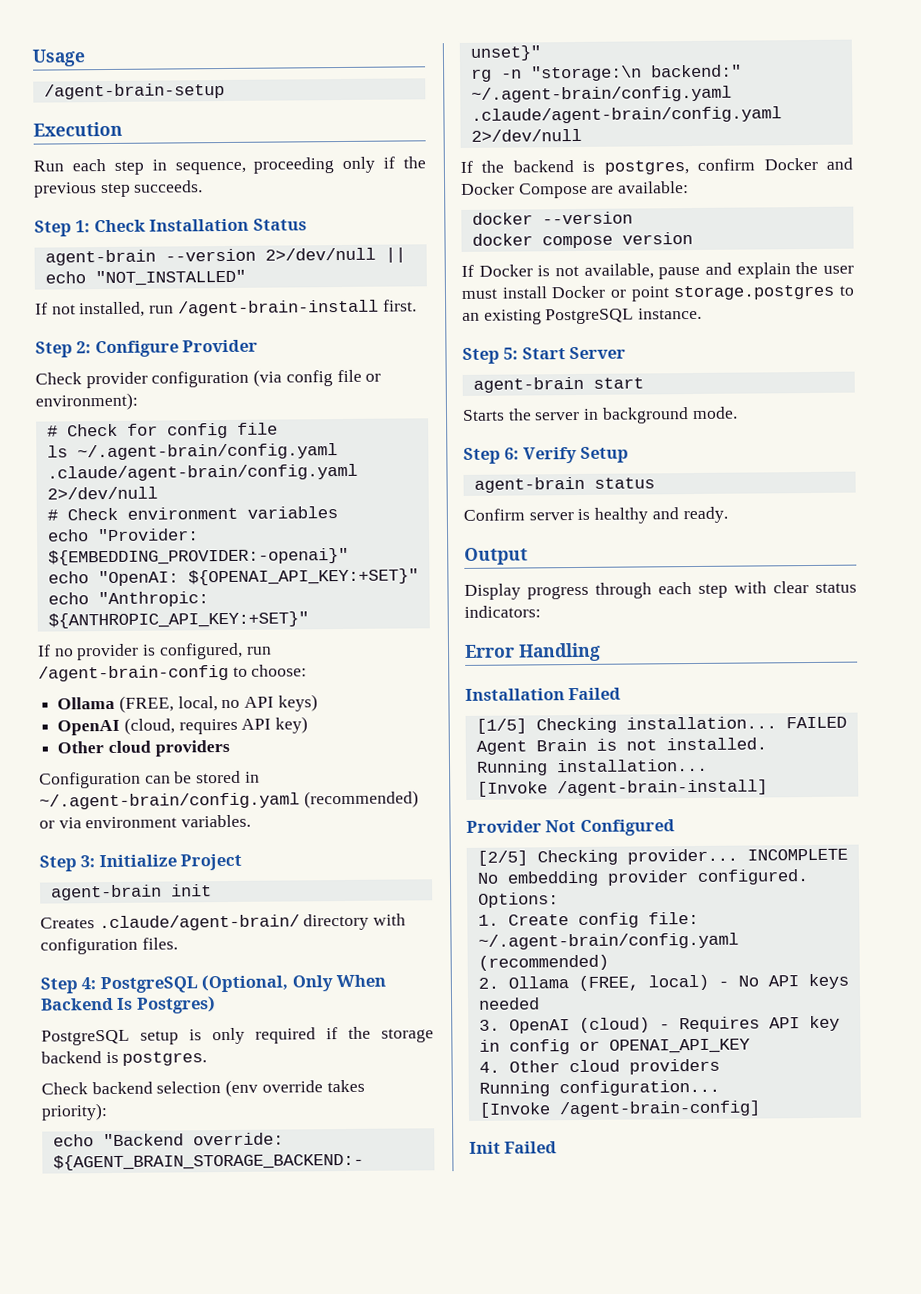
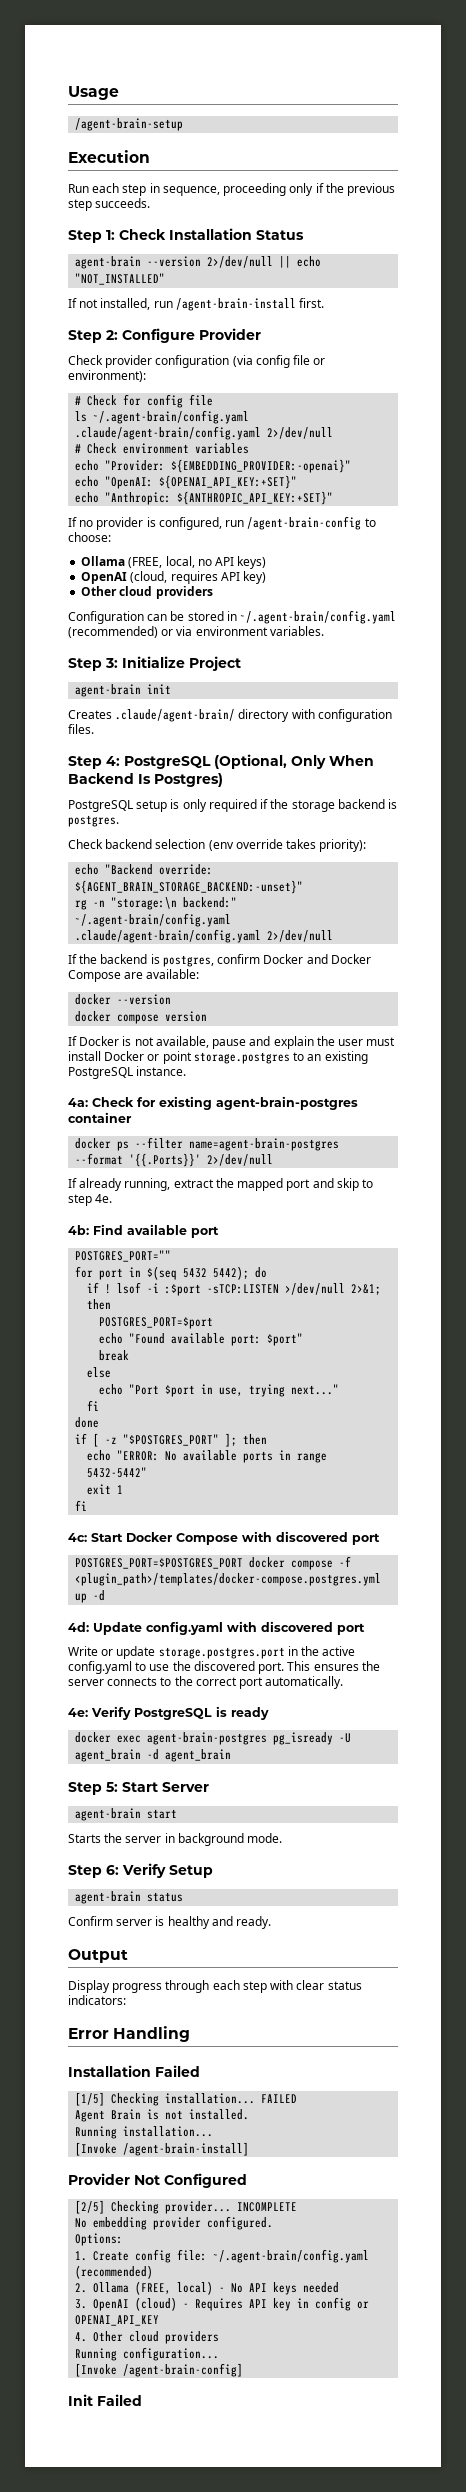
(703, 313) none -> [68,1096,358,1110] [68,1112,132,1123] [75,1137,340,1151] [75,1153,274,1167] [68,1178,374,1191] [68,1194,113,1206] [68,1224,219,1238] [75,1250,172,1262] [75,1266,268,1280] [87,1282,382,1296] [87,1299,112,1310] [99,1317,214,1329] [99,1333,304,1346] [99,1350,130,1361] [87,1367,112,1378] [99,1384,340,1397] [87,1400,100,1411] [75,1417,100,1428] [75,1433,268,1447] [87,1450,328,1463] [87,1467,148,1478] [87,1484,124,1495] [75,1500,88,1511] [68,1531,380,1545] [75,1556,352,1570] [75,1573,382,1586] [75,1590,106,1603] [68,1621,365,1635] [68,1646,356,1659] [68,1661,380,1674] [68,1676,344,1689] [68,1706,269,1720] [75,1732,352,1745] [75,1749,232,1762] // 4a: Check for existing agent-brain-postgres container // docker ps --filter name=agent-brain-postgres --format '{{.Ports}}' 2>/dev/null // If already running, extract the mapped port and skip to step 4e. // 4b: Find available port // POSTGRES_PORT="" // for port in $(seq 5432 5442); do // if ! lsof -i :$port -sTCP:LISTEN >/dev/null 2>&1; then // POSTGRES_PORT=$port // echo "Found available port: $port" // break // else // echo "Port $port in use, trying next..." // fi // done // if [ -z "$POSTGRES_PORT" ]; then // echo "ERROR: No available ports in range 5432-5442" // exit 1 // fi // 4c: Start Docker Compose with discovered port // POSTGRES_PORT=$POSTGRES_PORT docker compose -f <plugin_path>/templates/docker-compose.postgres.yml up -d // 4d: Update config.yaml with discovered port // Write or update storage.postgres.port in the active config.yaml to use the discovered port. This ensures the server connects to the correct port automatically. // 4e: Verify PostgreSQL is ready // docker exec agent-brain-postgres pg_isready -U agent_brain -d agent_brain

